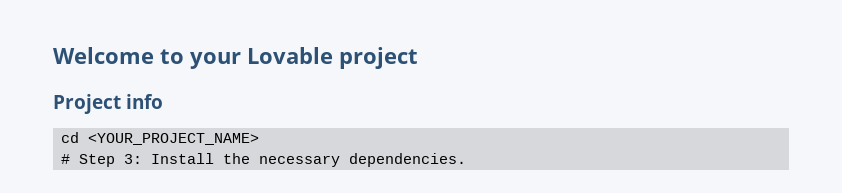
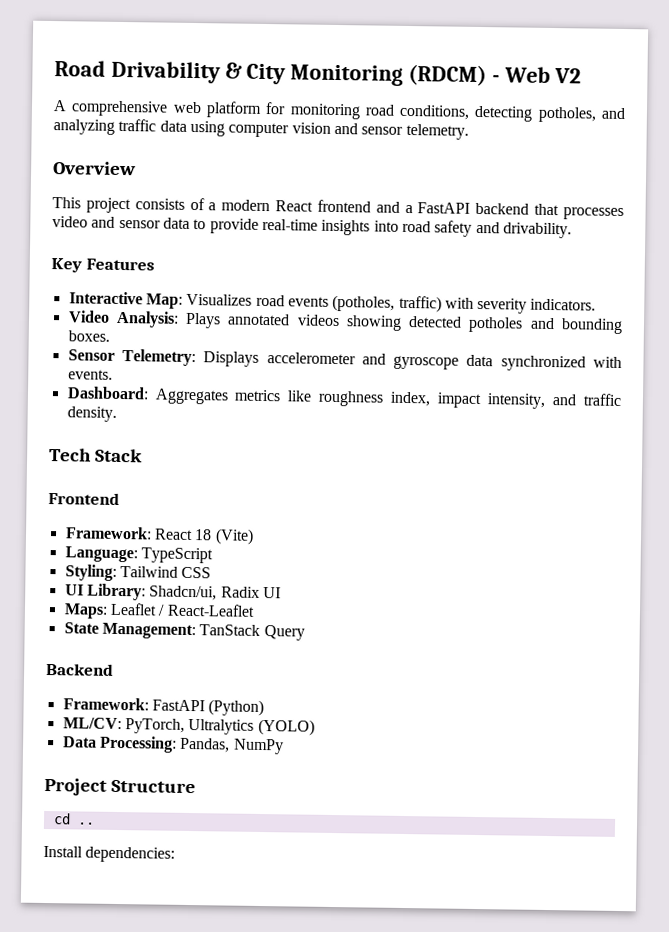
[53,47,418,69] Welcome to your Lovable project -> [54,60,582,87] [53,100,626,123] [53,118,469,140] [53,161,136,176] [52,197,625,221] [52,216,572,239] [51,258,155,273] [68,291,597,314] [67,310,623,334] [67,330,110,342] [67,349,622,372] [67,369,113,380] [66,386,622,409] [66,406,117,422] [49,448,144,463] [48,492,120,506] [64,526,254,545] [64,546,213,564] [64,564,212,581] [64,583,281,601] [63,602,255,619] [63,622,305,641] [46,662,114,676] [62,697,265,717] [62,717,315,736] [62,735,284,755] Road Drivability & City Monitoring (RDCM) - Web V2 // A comprehensive web platform for monitoring road conditions, detecting potholes, and analyzing traffic data using computer vision and sensor telemetry. // Overview // This project consists of a modern React frontend and a FastAPI backend that processes video and sensor data to provide real-time insights into road safety and drivability. // Key Features // Interactive Map: Visualizes road events (potholes, traffic) with severity indicators. // Video Analysis: Plays annotated videos showing detected potholes and bounding boxes. // Sensor Telemetry: Displays accelerometer and gyroscope data synchronized with events. // Dashboard: Aggregates metrics like roughness index, impact intensity, and traffic density. // Tech Stack // Frontend // Framework: React 18 (Vite) // Language: TypeScript // Styling: Tailwind CSS // UI Library: Shadcn/ui, Radix UI // Maps: Leaflet / React-Leaflet // State Management: TanStack Query // Backend // Framework: FastAPI (Python) // ML/CV: PyTorch, Ultralytics (YOLO) // Data Processing: Pandas, NumPy
[126,94,164,109] info -> [111,779,197,794] Structure
[88,133,260,145] [61,153,467,167] <YOUR_PROJECT_NAME> // # Step 3: Install the necessary dependencies. -> [76,822,94,825] [43,845,176,863] .. // Install dependencies:

